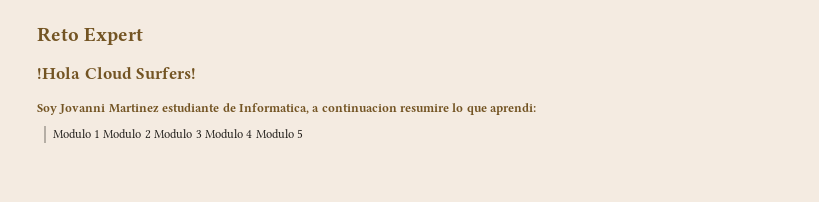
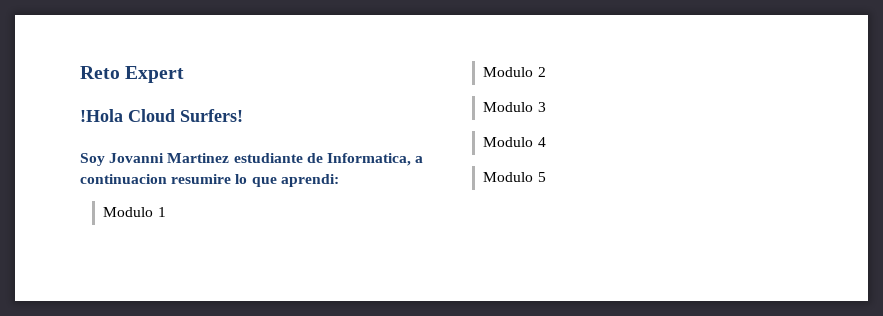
(101, 134) none -> (166, 212) //
(151, 134) none -> (546, 72) //
(202, 134) none -> (546, 107) //
(253, 134) none -> (546, 142) //

